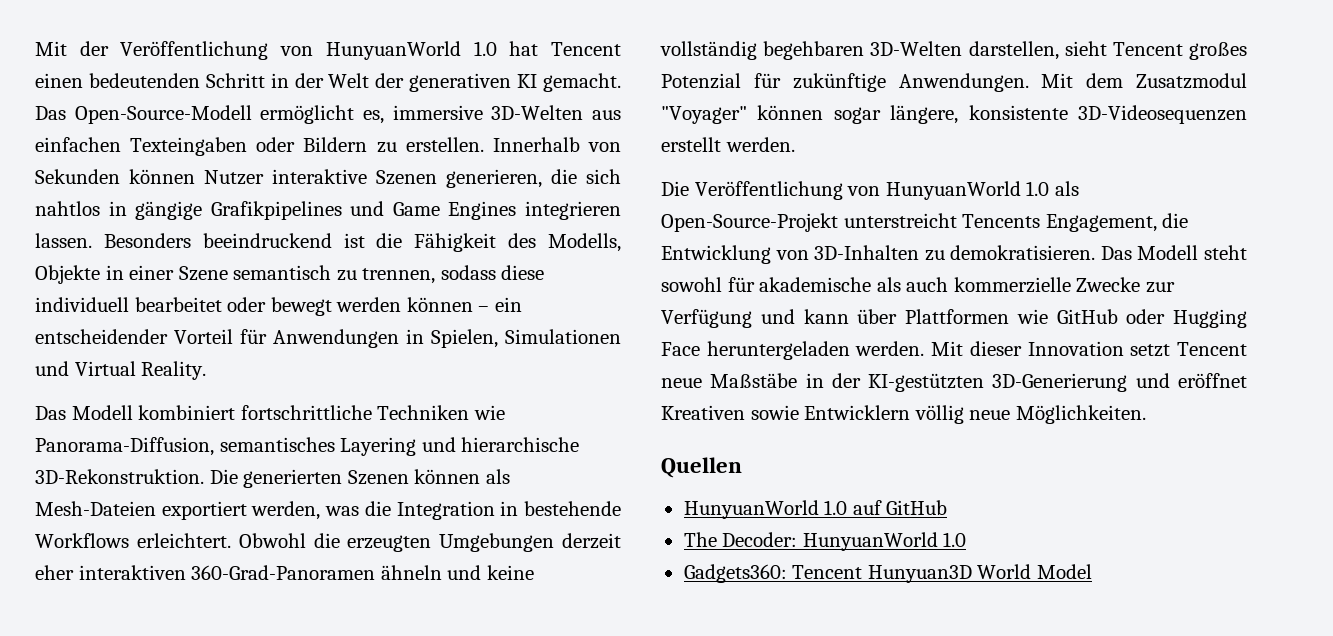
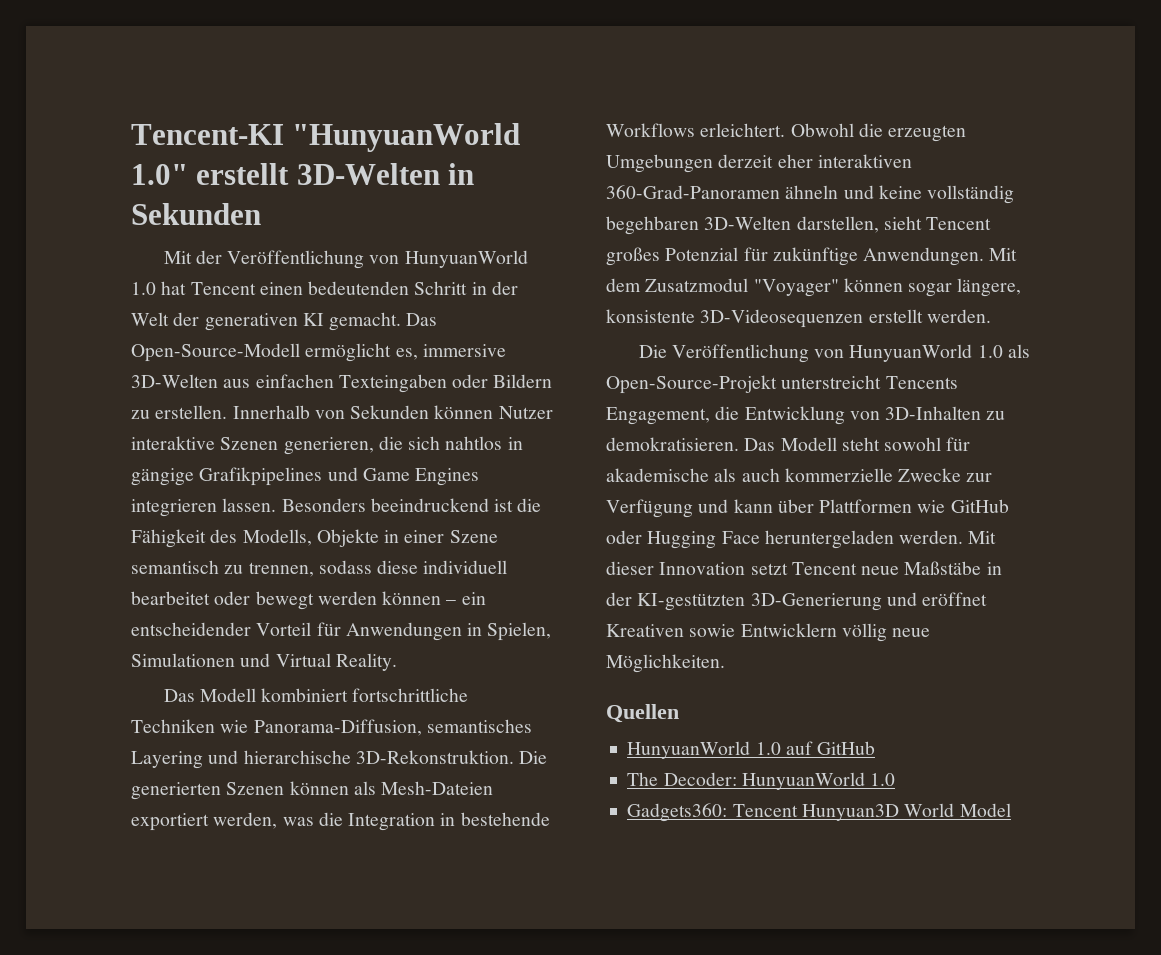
(35, 48) none -> [131,123,521,152] [131,163,475,185] [131,203,261,225] Tencent-KI "HunyuanWorld 1.0" erstellt 3D-Welten in Sekunden //

